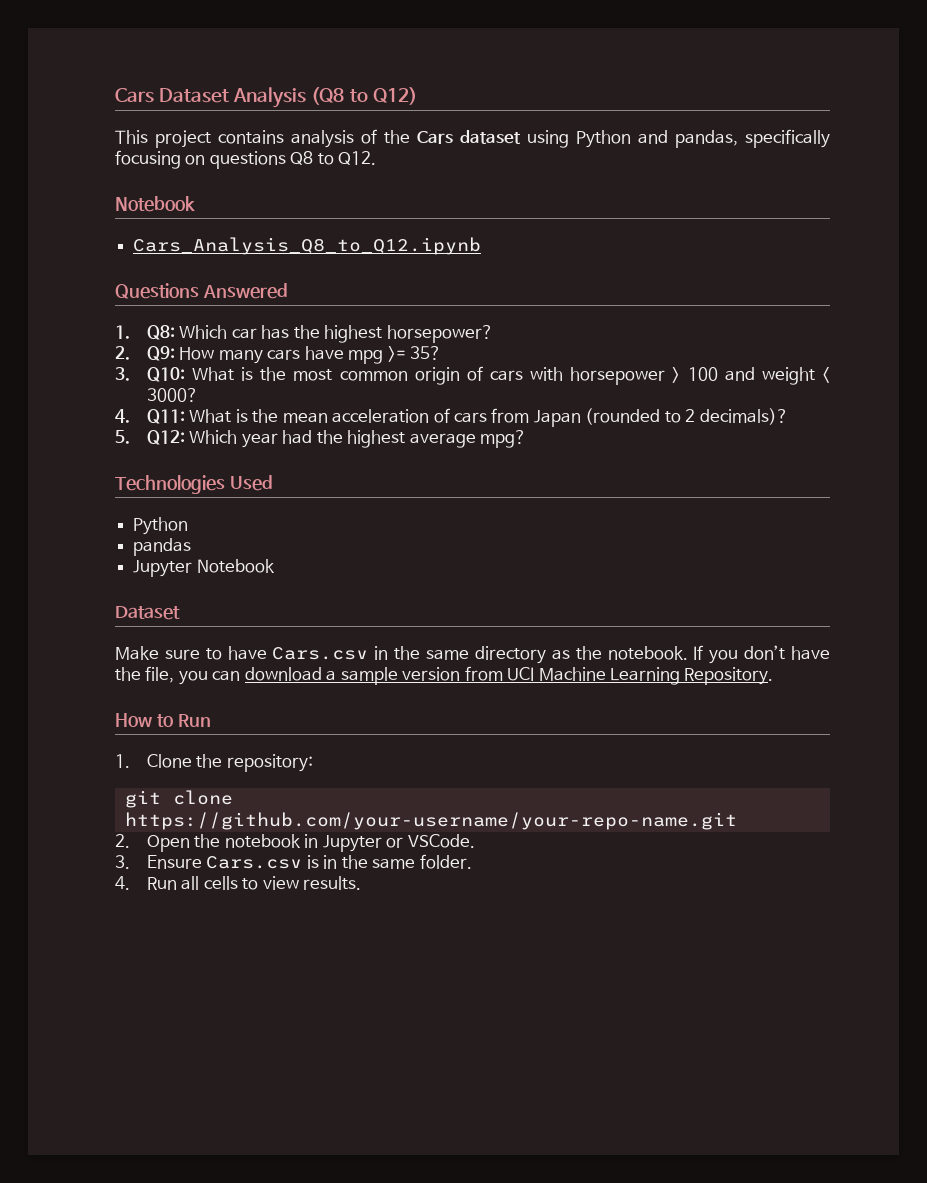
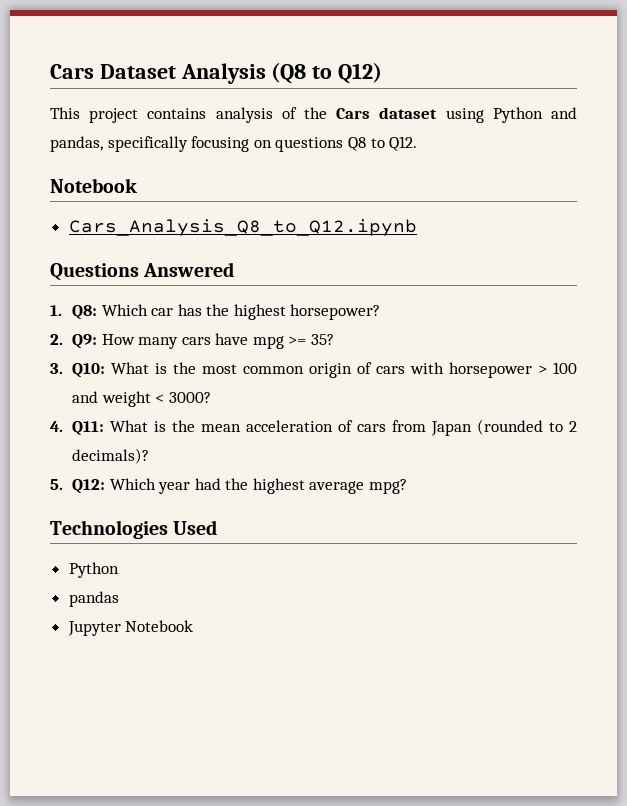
[115,606,180,620] [115,645,831,664] [115,666,774,685] [115,713,211,727] [115,754,313,772] [124,790,233,808] [124,812,737,830] [115,834,475,852] [115,854,472,869] [115,876,362,890] // Dataset // Make sure to have Cars.csv in the same directory as the notebook. If you don’t have the file, you can download a sample version from UCI Machine Learning Repository. // How to Run // 1. Clone the repository: // git clone https://github.com/your-username/your-repo-name.git // 2. Open the notebook in Jupyter or VSCode. // 3. Ensure Cars.csv is in the same folder. // 4. Run all cells to view results. -> (194, 626) none

